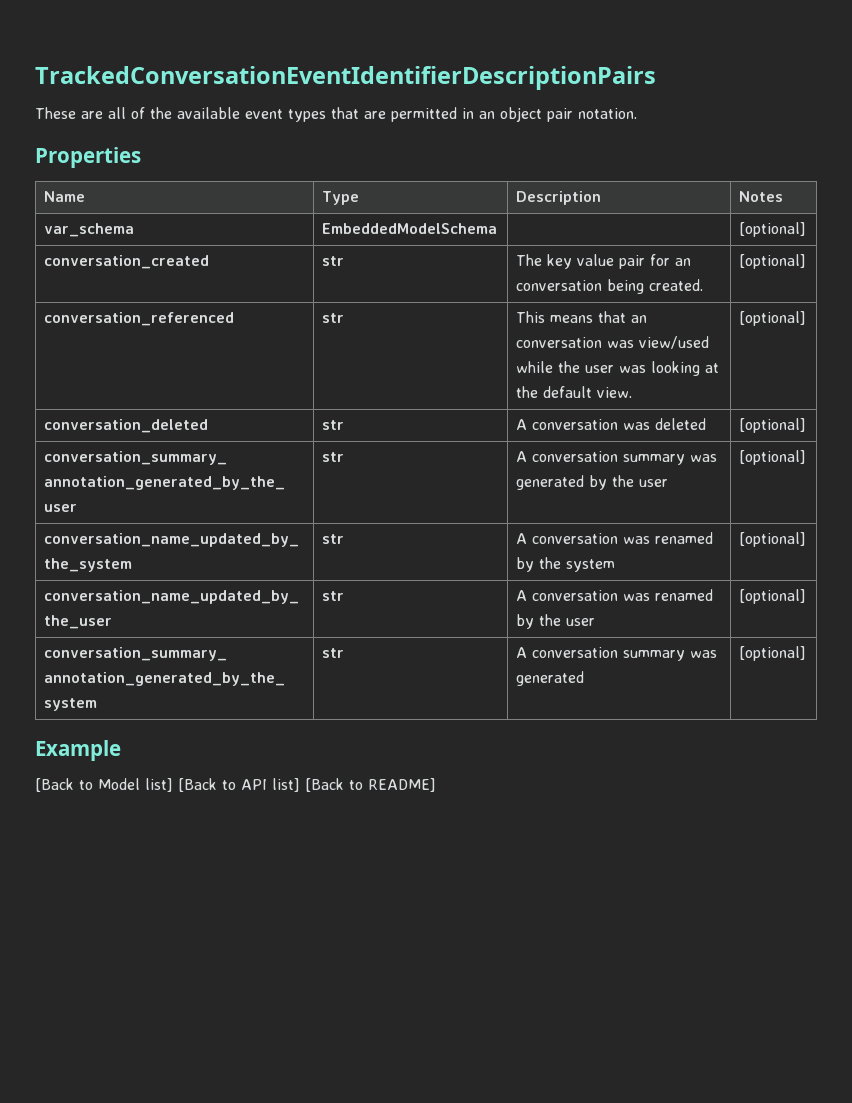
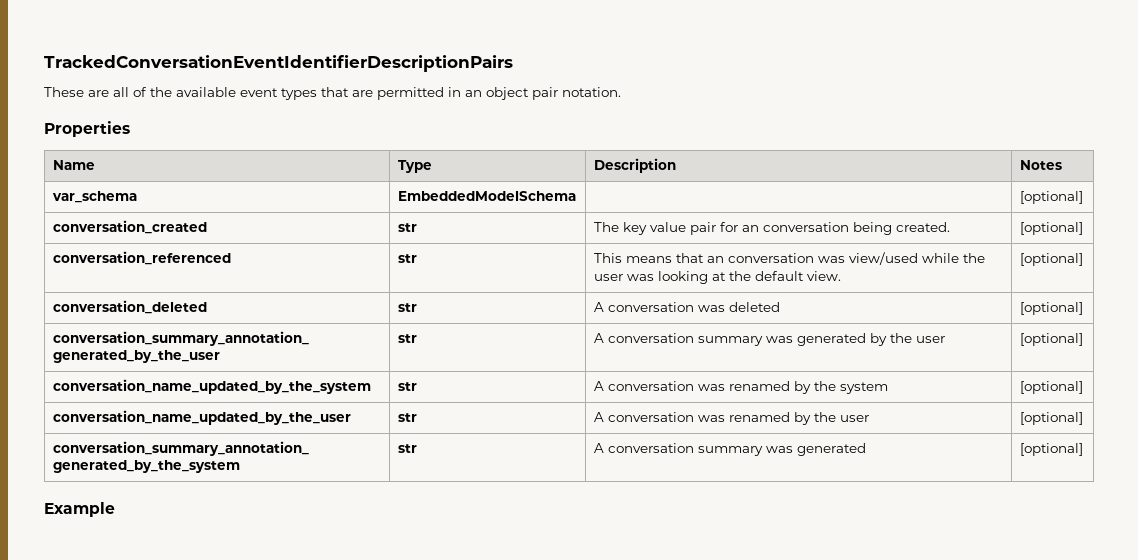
[35,778,436,792] // [Back to Model list] [Back to API list] [Back to README] -> (115, 509) none

